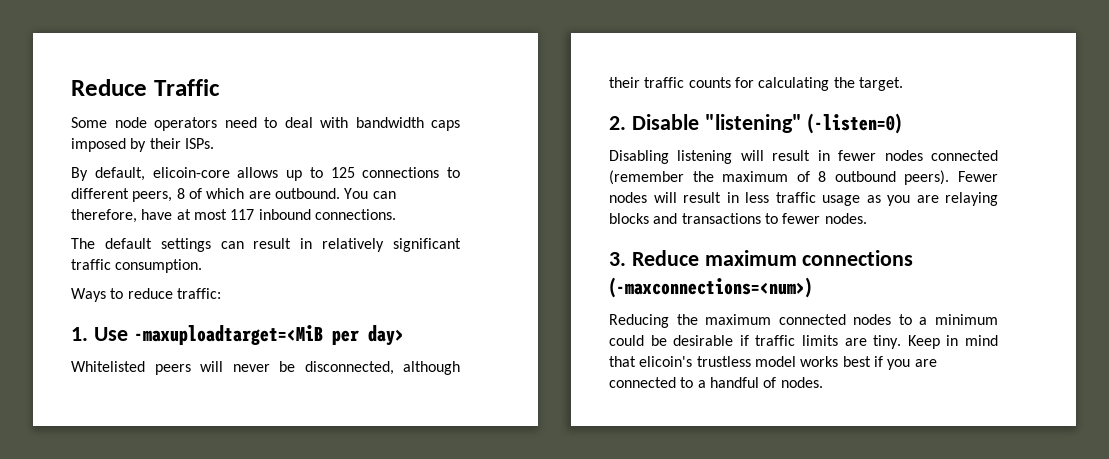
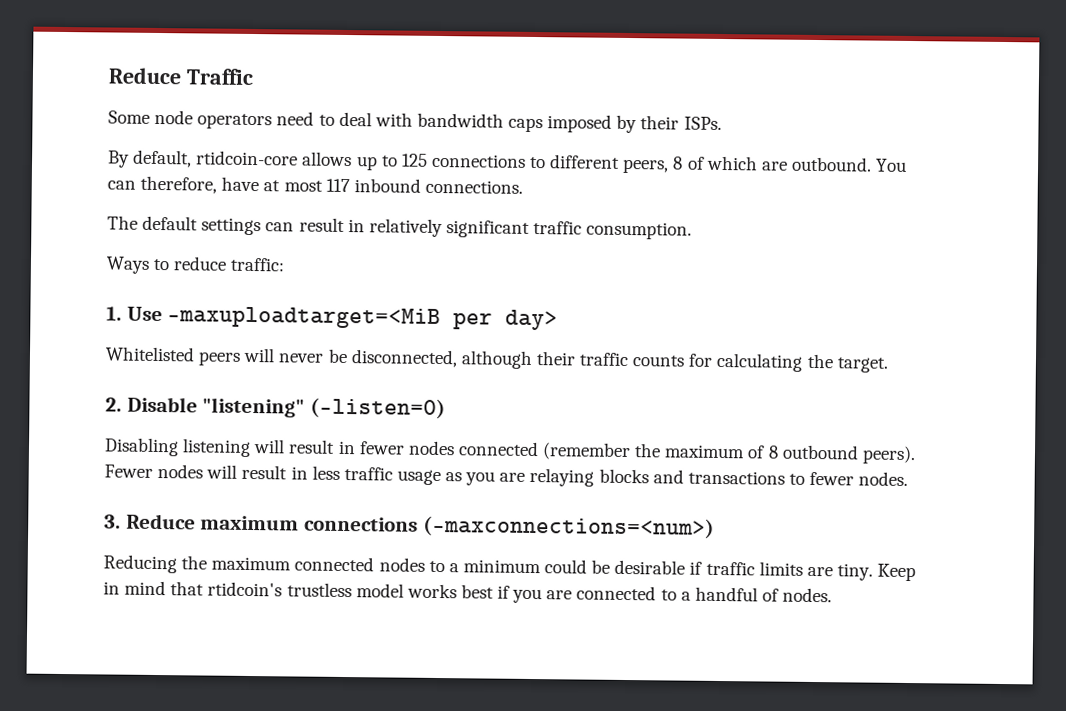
[152,167,230,178] elicoin-core -> [196,150,299,166] rtidcoin-core
[639,356,693,367] elicoin's -> [207,581,283,597] rtidcoin's

